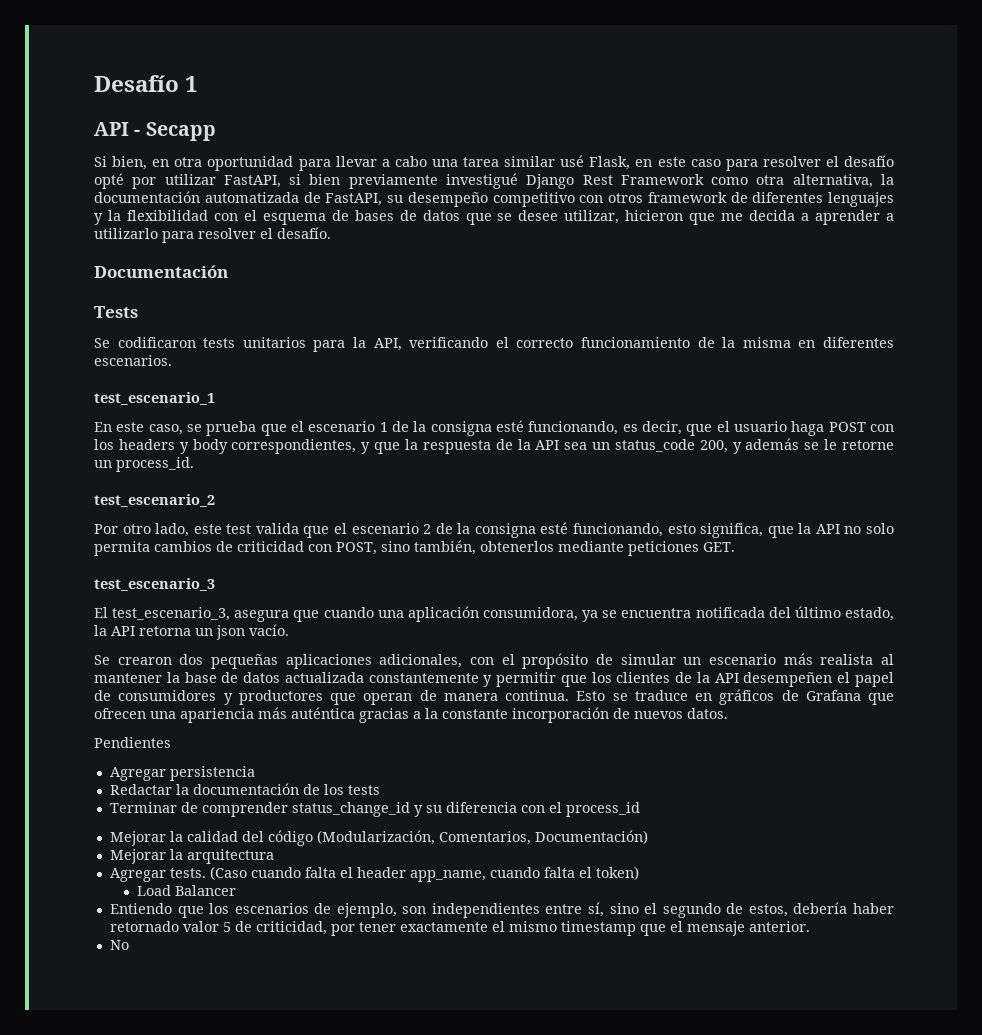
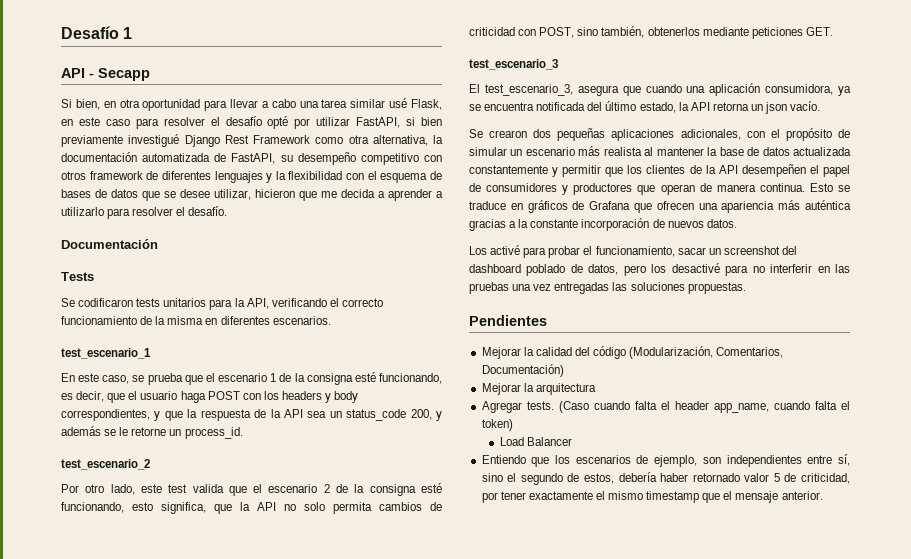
[94,737,171,748] [109,766,255,781] [109,783,380,795] [109,802,640,817] Pendientes // Agregar persistencia // Redactar la documentación de los tests // Terminar de comprender status_change_id y su diferencia con el process_id -> [469,245,797,258] [469,263,850,276] [469,282,746,294] [469,315,547,326] Los activé para probar el funcionamiento, sacar un screenshot del dashboard poblado de datos, pero los desactivé para no interferir en las pruebas una vez entregadas las soluciones propuestas. // Pendientes
[109,940,129,950] // No -> (823, 495) none

